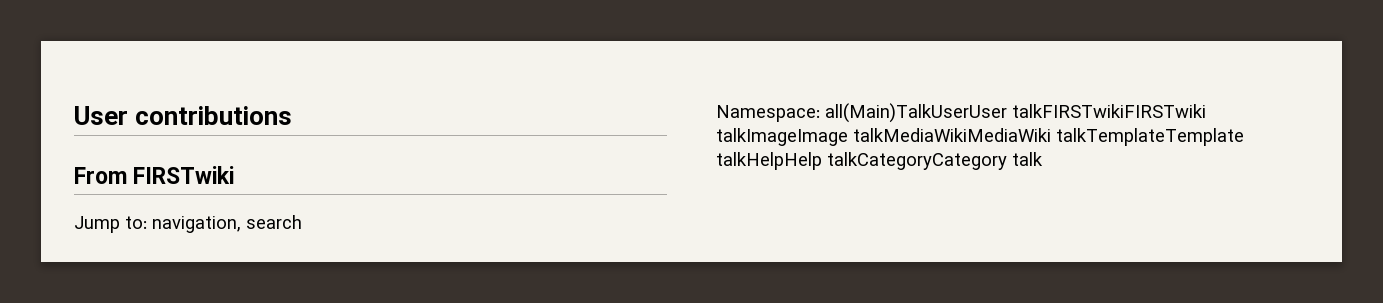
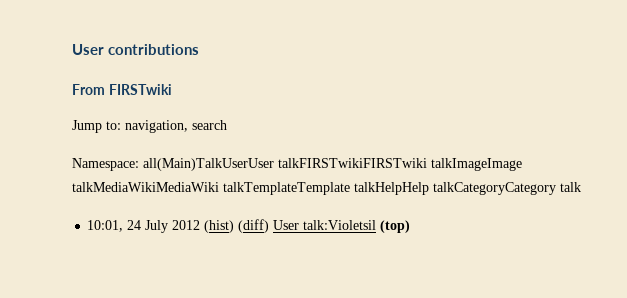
(1043, 159) none -> [87,219,411,233] // 10:01, 24 July 2012 (hist) (diff) User talk:Violetsil (top)

